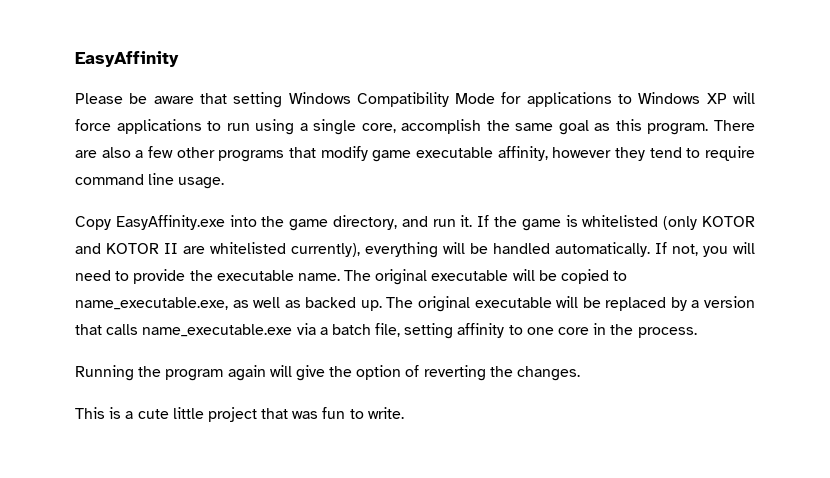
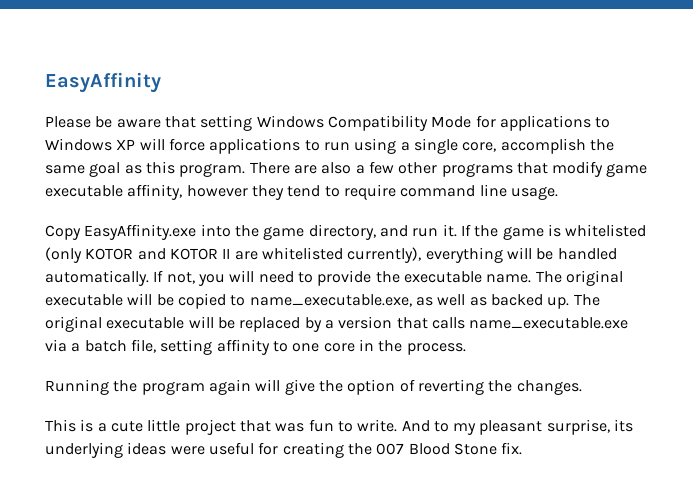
(404, 413) none -> [401,419,634,435] [45,442,523,458] And to my pleasant surprise, its underlying ideas were useful for creating the 007 Blood Stone fix.

